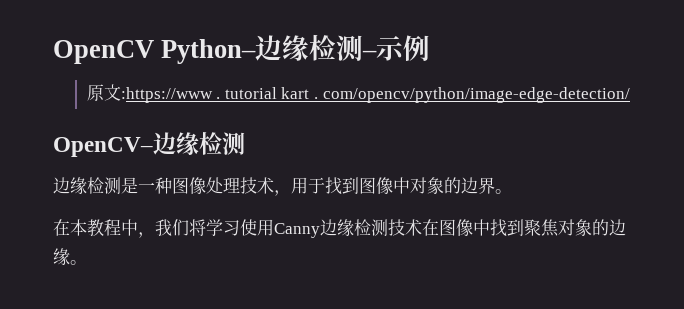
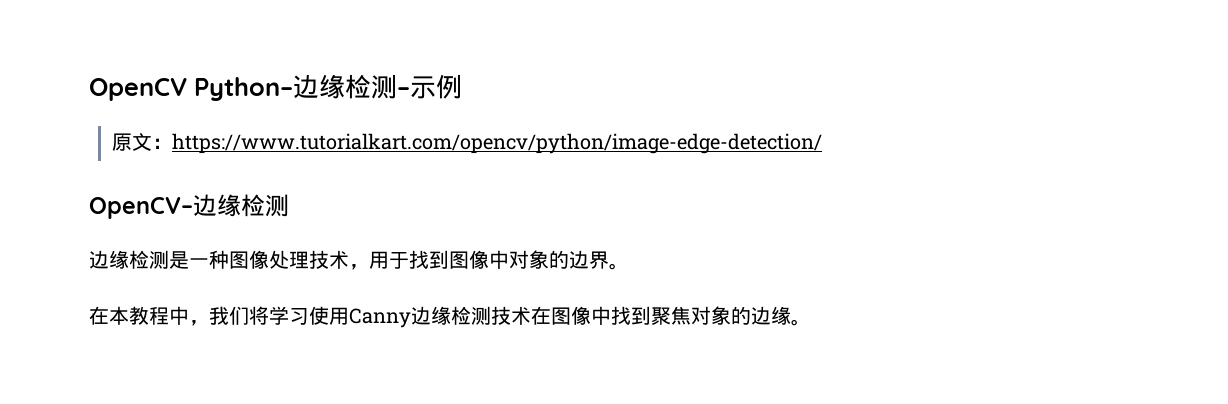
[120,87,630,103] :https://www . tutorial kart . com/opencv/python/image-edge-detection/ -> [151,133,822,154] ：https://www.tutorialkart.com/opencv/python/image-edge-detection/

